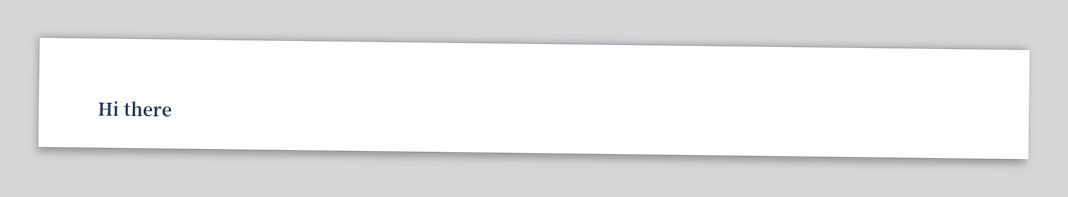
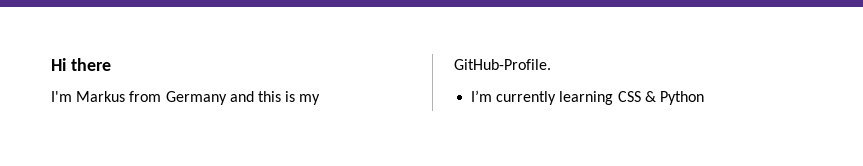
(172, 108) none -> [51,91,321,105] [454,59,551,70] [471,90,704,105] // I'm Markus from Germany and this is my GitHub-Profile. // I’m currently learning CSS & Python

